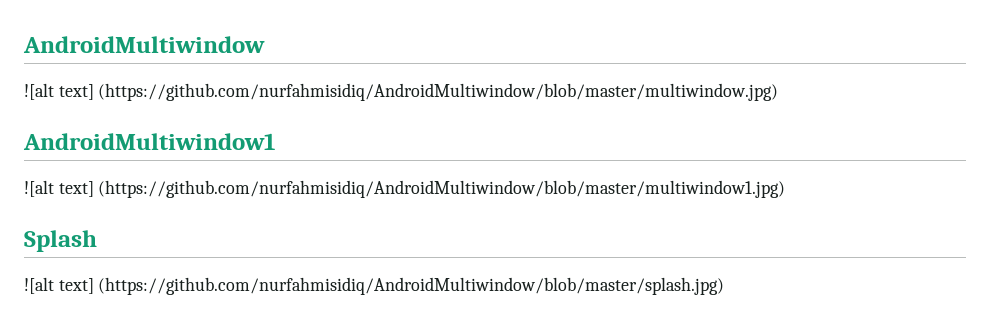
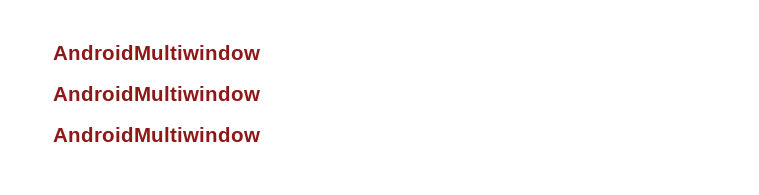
[23,36,265,53] [24,83,779,101] [23,133,275,150] [24,180,786,198] [24,230,97,252] [24,277,725,295] AndroidMultiwindow // ![alt text] (https://github.com/nurfahmisidiq/AndroidMultiwindow/blob/master/multiwindow.jpg) // AndroidMultiwindow1 // ![alt text] (https://github.com/nurfahmisidiq/AndroidMultiwindow/blob/master/multiwindow1.jpg) // Splash // ![alt text] (https://github.com/nurfahmisidiq/AndroidMultiwindow/blob/master/splash.jpg) -> [53,45,260,60] [53,86,260,101] [53,127,260,142] AndroidMultiwindow // AndroidMultiwindow // AndroidMultiwindow

